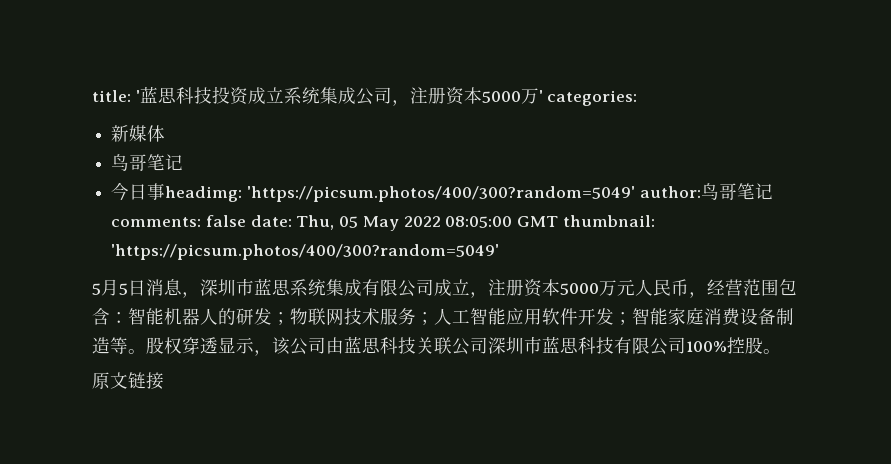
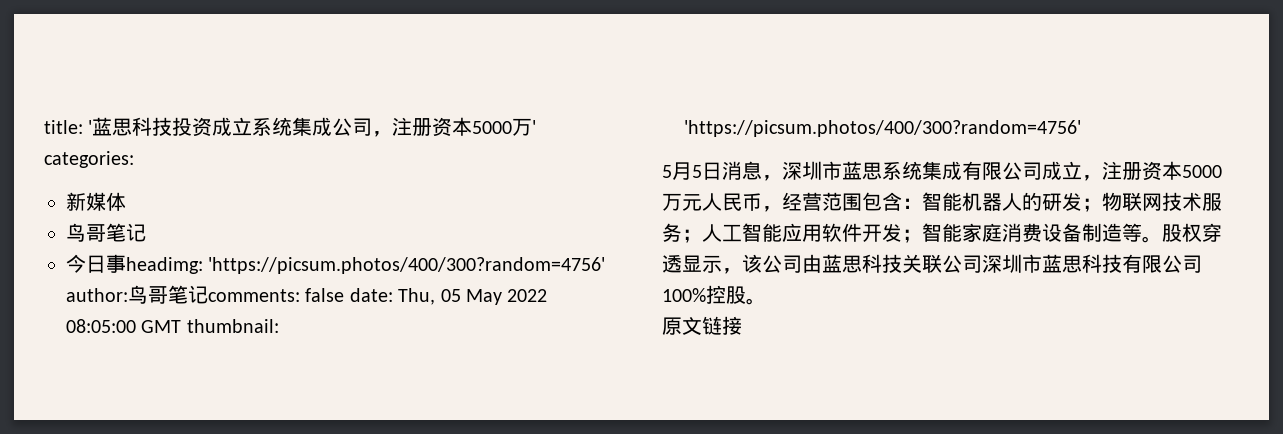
[246,186,635,202] 'https://picsum.photos/400/300?random=5049' -> [208,257,606,274] 'https://picsum.photos/400/300?random=4756'
[111,244,500,260] 'https://picsum.photos/400/300?random=5049' -> [684,120,1081,137] 'https://picsum.photos/400/300?random=4756'

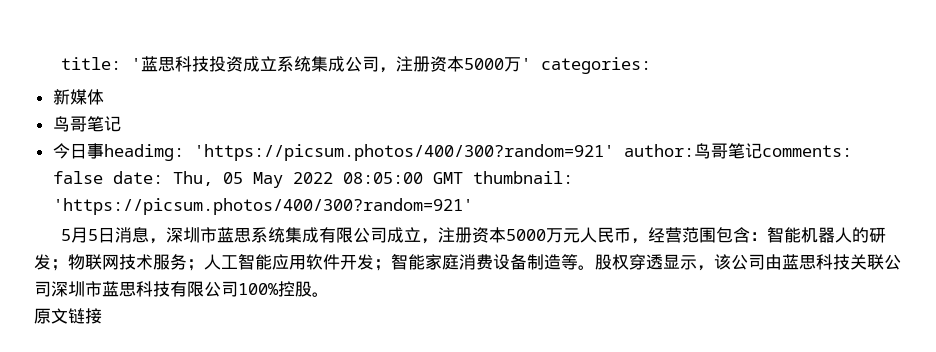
[208,257,606,274] 'https://picsum.photos/400/300?random=4756' -> [193,144,614,161] 'https://picsum.photos/400/300?random=921'
[684,120,1081,137] 'https://picsum.photos/400/300?random=4756' -> [52,198,473,215] 'https://picsum.photos/400/300?random=921'

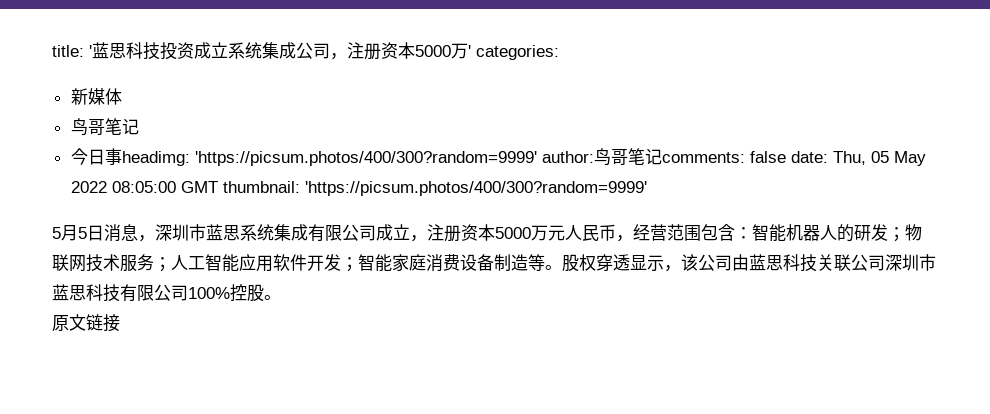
[193,144,614,161] 'https://picsum.photos/400/300?random=921' -> [194,151,537,166] 'https://picsum.photos/400/300?random=9999'
[52,198,473,215] 'https://picsum.photos/400/300?random=921' -> [304,181,647,196] 'https://picsum.photos/400/300?random=9999'

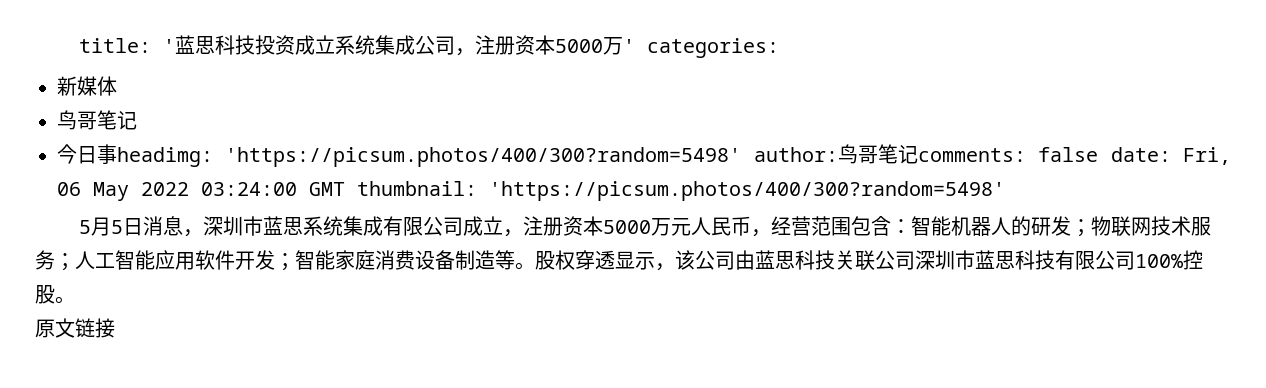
[194,151,537,166] 'https://picsum.photos/400/300?random=9999' -> [225,147,742,167] 'https://picsum.photos/400/300?random=5498'
[832,151,889,165] Thu, 05 -> [1183,147,1231,165] [57,182,81,196] Fri, 06
[111,181,176,193] 08:05:00 -> [201,182,297,196] 03:24:00
[304,181,647,196] 'https://picsum.photos/400/300?random=9999' -> [489,181,1005,201] 'https://picsum.photos/400/300?random=5498'

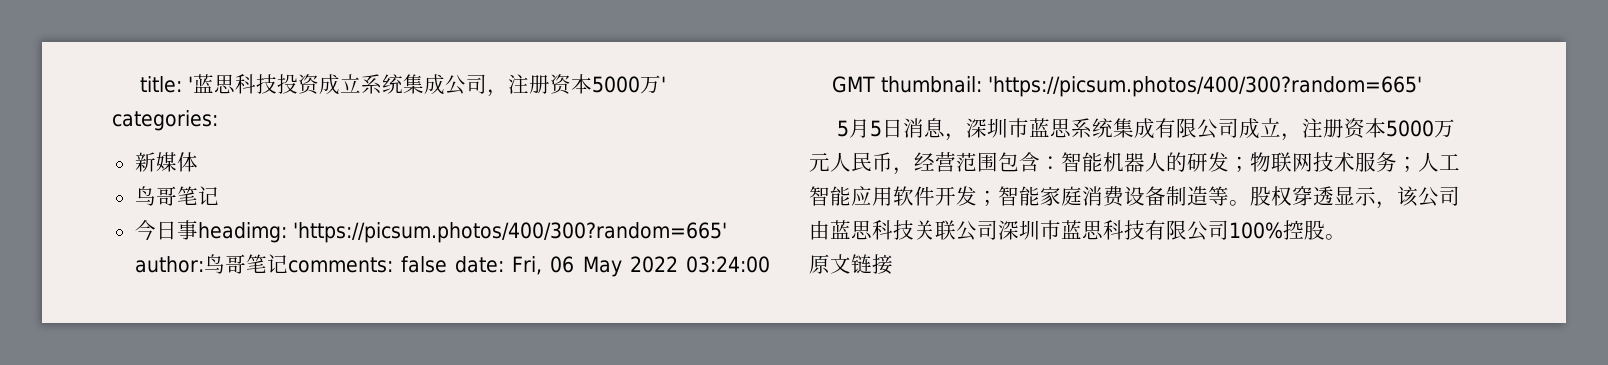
[225,147,742,167] 'https://picsum.photos/400/300?random=5498' -> [292,222,727,243] 'https://picsum.photos/400/300?random=665'
[489,181,1005,201] 'https://picsum.photos/400/300?random=5498' -> [987,76,1422,97] 'https://picsum.photos/400/300?random=665'

